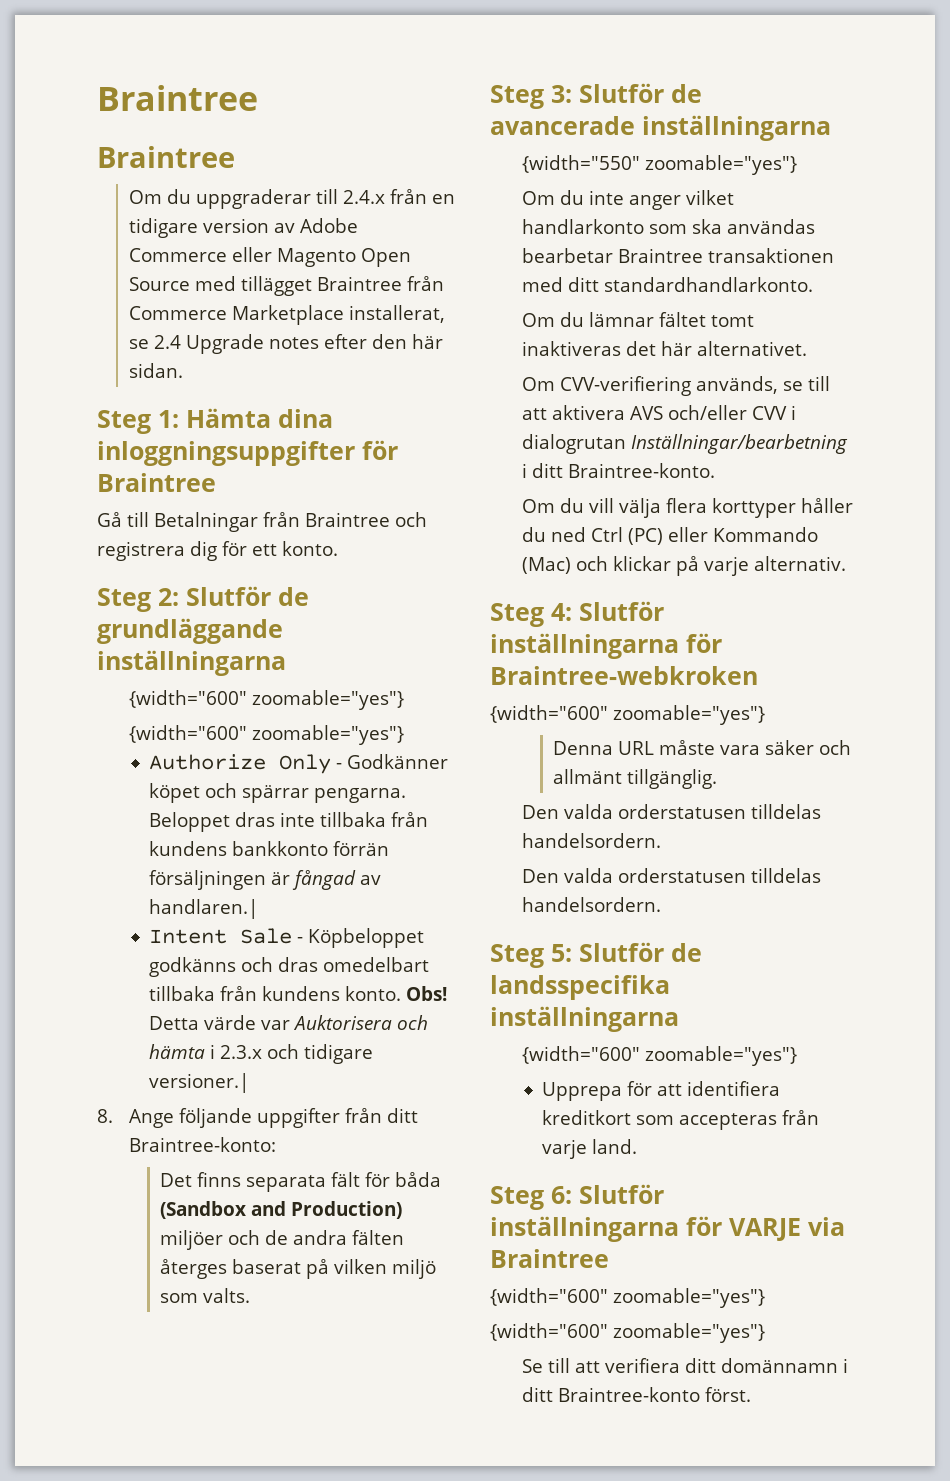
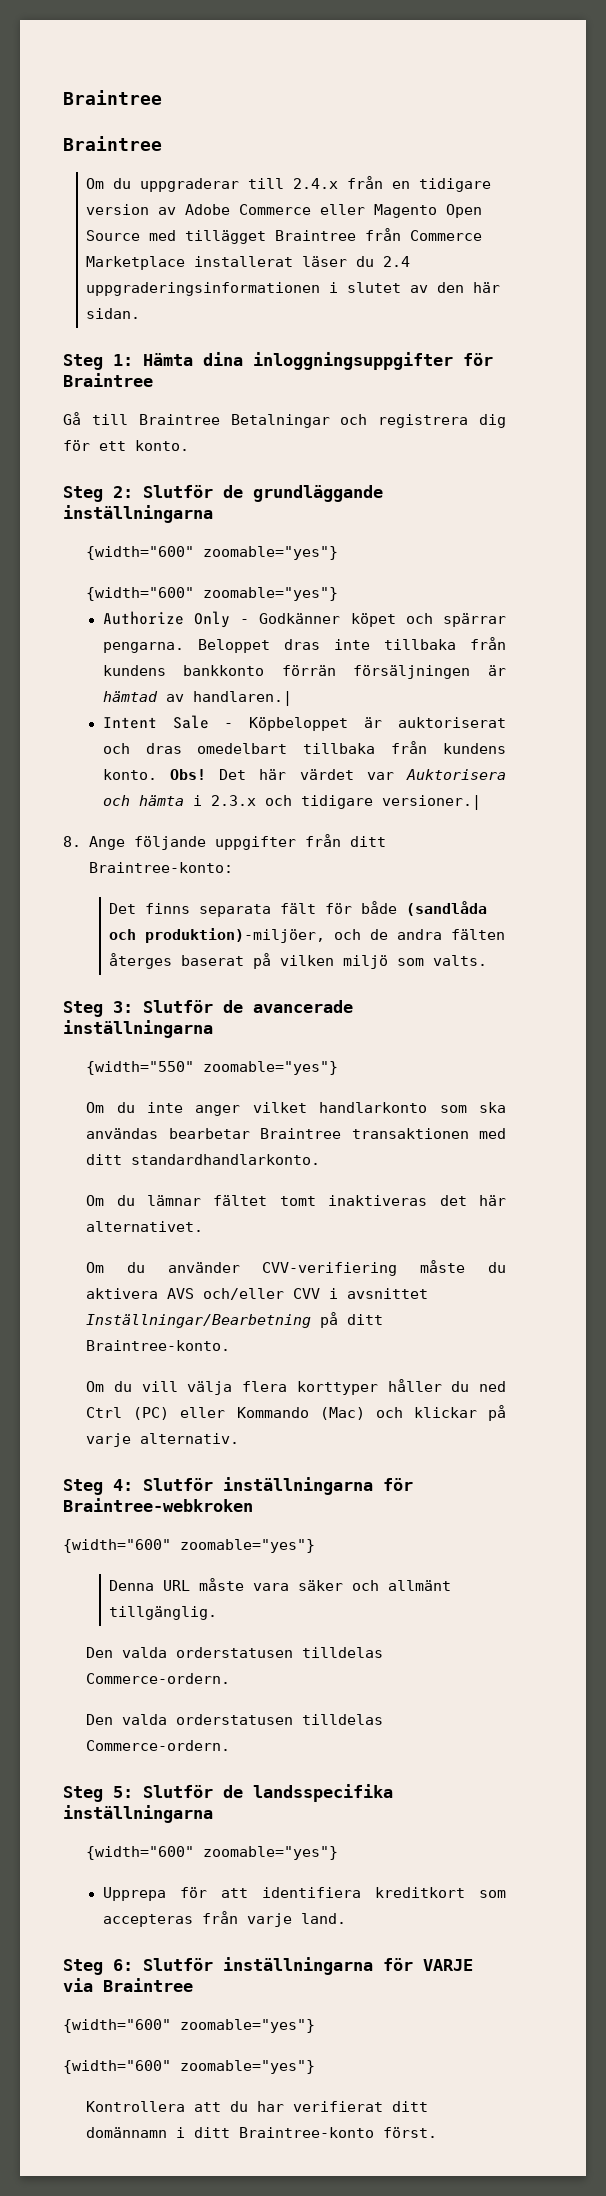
[348,305,445,323] [128,334,367,354] installerat, se 2.4 Upgrade notes efter -> [194,256,411,267] [86,282,429,296] installerat läser du 2.4 uppgraderingsinformationen i slutet av
[154,512,390,532] Betalningar från Braintree -> [138,414,330,428] Braintree Betalningar
[291,870,356,890] fångad -> [102,691,158,702] hämtad
[148,957,236,977] godkänns -> [364,717,506,728] är auktoriserat
[148,1015,256,1030] Detta värde -> [219,769,354,780] Det här värdet
[395,1172,442,1187] [160,1201,403,1219] [160,1230,224,1250] båda (Sandbox and Production) miljöer -> [361,901,488,916] [109,928,326,943] både (sandlåda och produktion)-miljöer,
[559,376,830,396] [521,408,547,420] CVV-verifiering används, se till att -> [126,1260,507,1276] du använder CVV-verifiering måste du
[521,434,848,454] [521,463,527,478] dialogrutan Inställningar/bearbetning i -> [347,1288,429,1299] [86,1312,339,1328] avsnittet Inställningar/Bearbetning på
[521,833,661,848] [521,868,821,883] [521,897,661,912] handelsordern. // Den valda orderstatusen tilldelas handelsordern. -> [86,1673,231,1684] [86,1714,384,1725] [86,1740,231,1751] Commerce-ordern. // Den valda orderstatusen tilldelas Commerce-ordern.
[521,1358,680,1373] Se till att verifiera -> [86,2101,384,2112] Kontrollera att du har verifierat

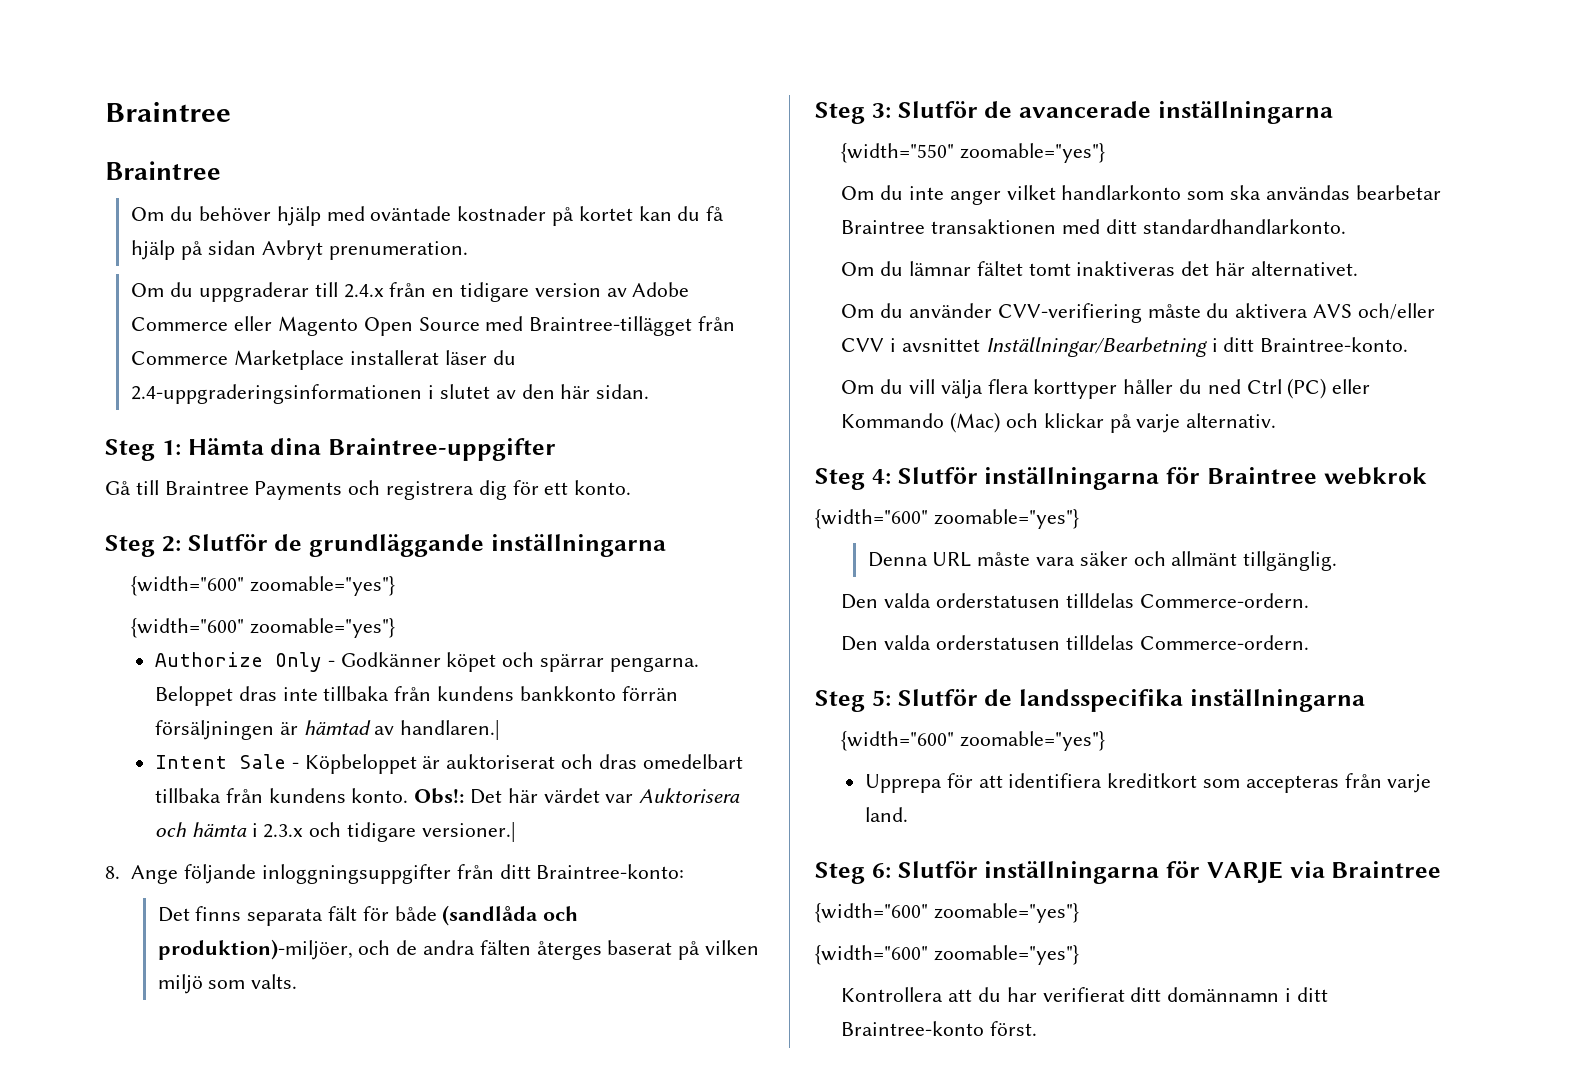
(162, 143) none -> [131,206,725,226] [131,240,468,260] // Om du behöver hjälp med oväntade kostnader på kortet kan du få hjälp på sidan Avbryt prenumeration.
[185,230,357,244] tillägget Braintree -> [529,316,693,336] Braintree-tillägget
[383,256,411,267] [86,282,321,296] 2.4 uppgraderingsinformationen -> [131,384,423,404] 2.4-uppgraderingsinformationen
[253,352,493,370] [63,373,153,387] inloggningsuppgifter för Braintree -> [328,438,556,461] Braintree-uppgifter
[230,414,330,428] Betalningar -> [254,481,343,500] Payments
[169,769,206,780] Obs! -> [414,788,465,804] Obs!:
[214,836,296,850] uppgifter -> [261,864,451,884] inloggningsuppgifter
[320,1312,339,1328] på -> [1211,338,1218,352] i
[63,1498,253,1512] Braintree-webkroken -> [1206,467,1427,485] Braintree webkrok

